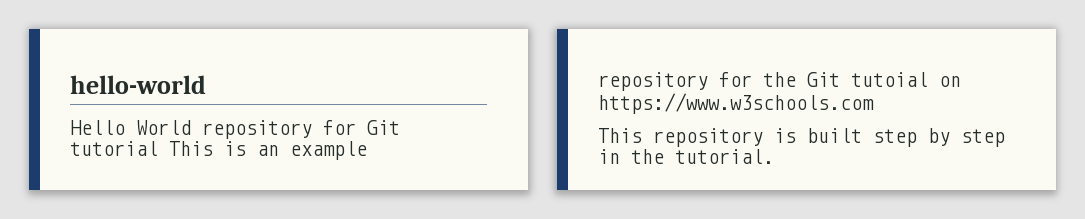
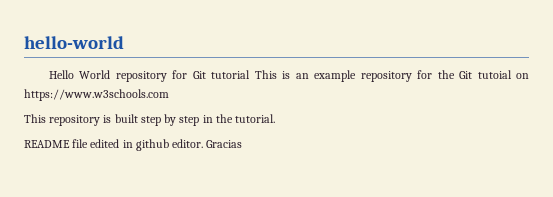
(774, 156) none -> [24,139,243,151] // README file edited in github editor. Gracias

